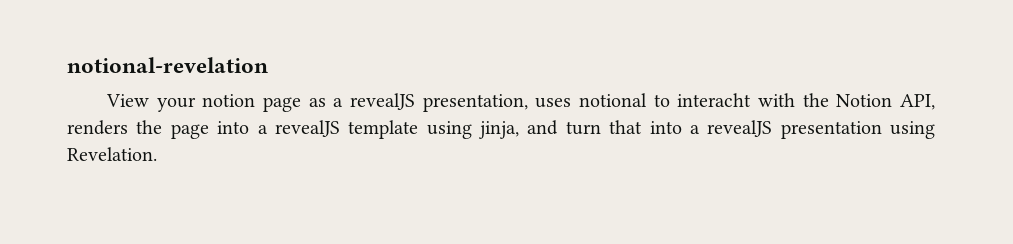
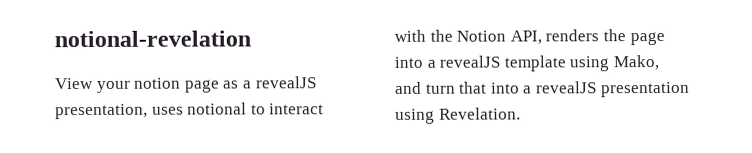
[677,93,752,107] interacht -> [269,103,325,115] interact
[479,121,519,139] jinja, -> [612,55,659,71] Mako,

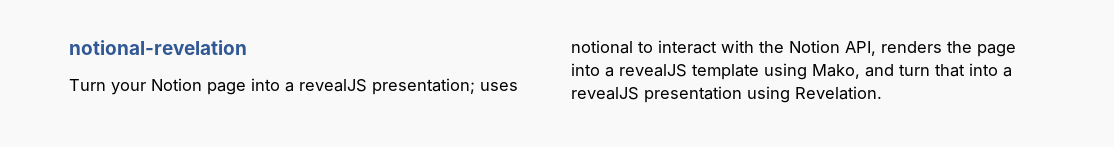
[55,76,317,93] [55,103,148,120] View your notion page as a revealJS presentation, -> [69,78,475,95] Turn your Notion page into a revealJS presentation;

